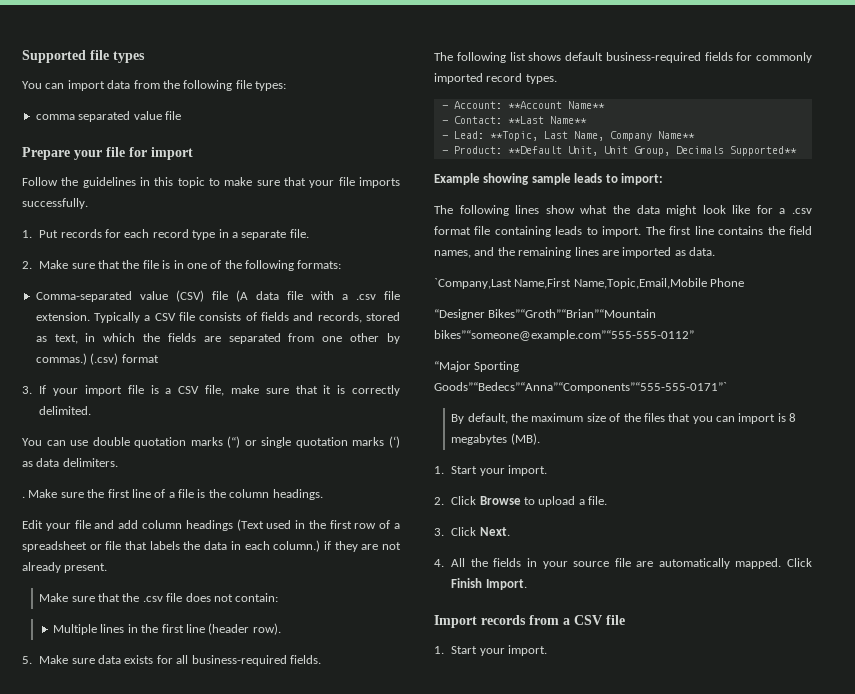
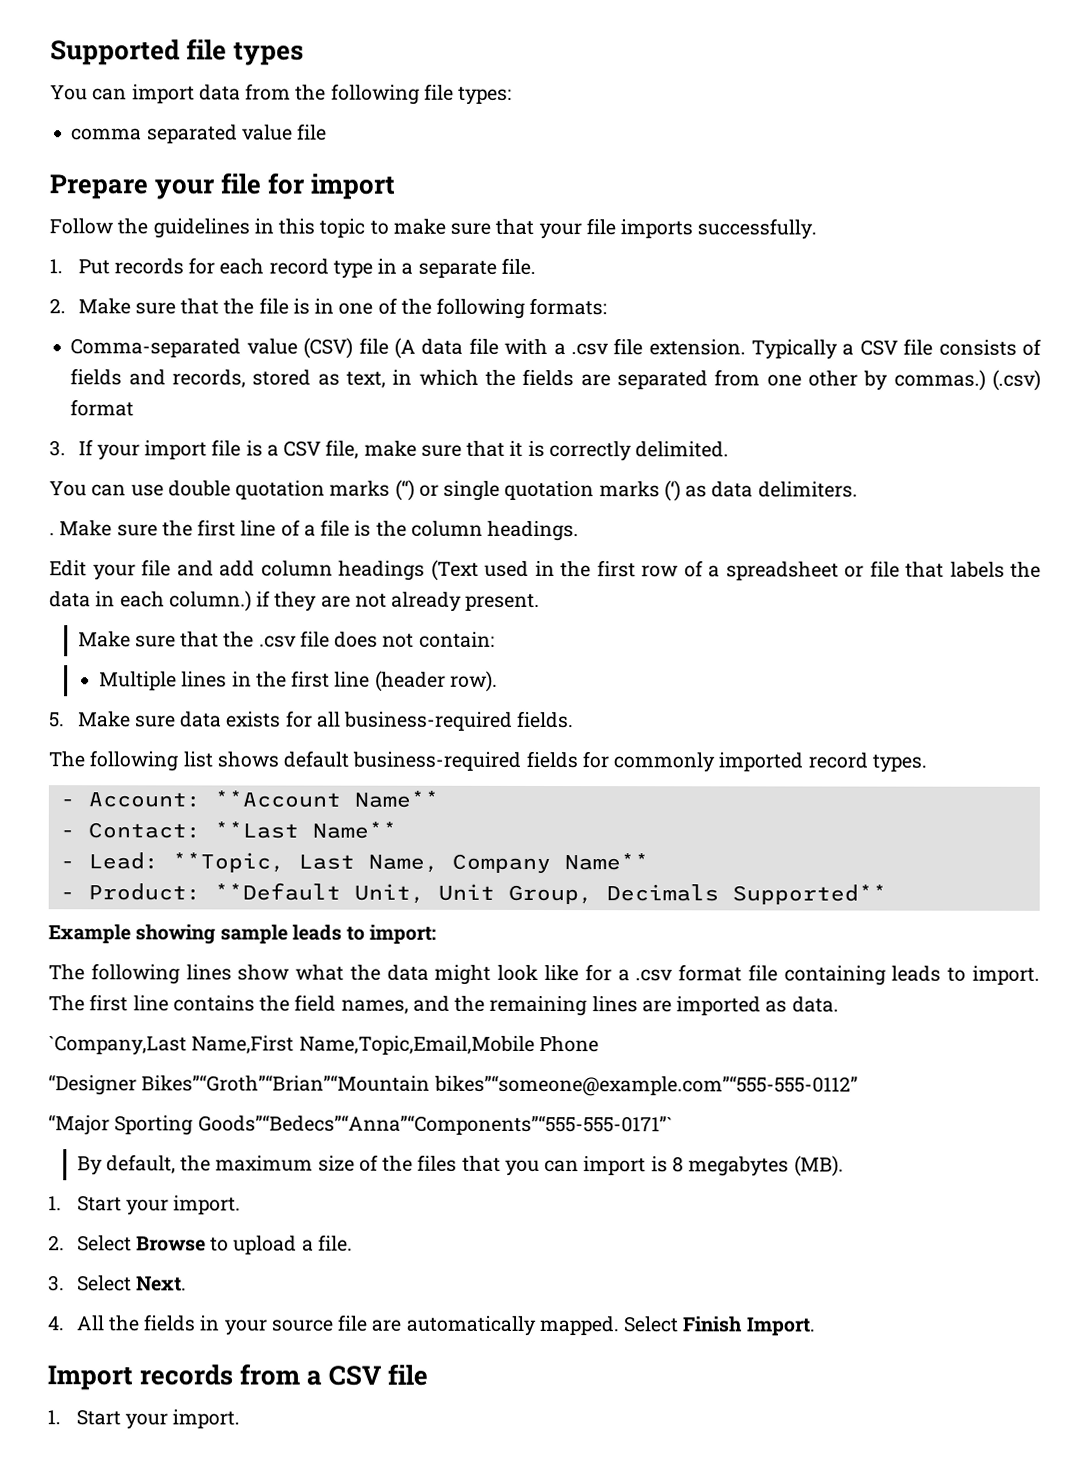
[451,496,477,505] Click -> [76,1235,132,1252] Select
[451,527,477,536] Click -> [76,1275,132,1292] Select
[787,558,812,567] Click -> [623,1316,679,1333] Select

